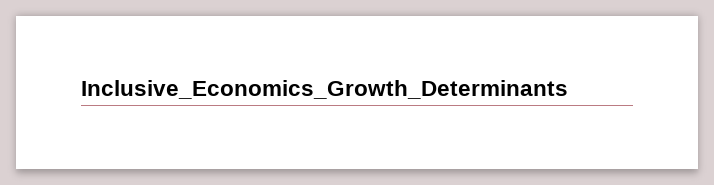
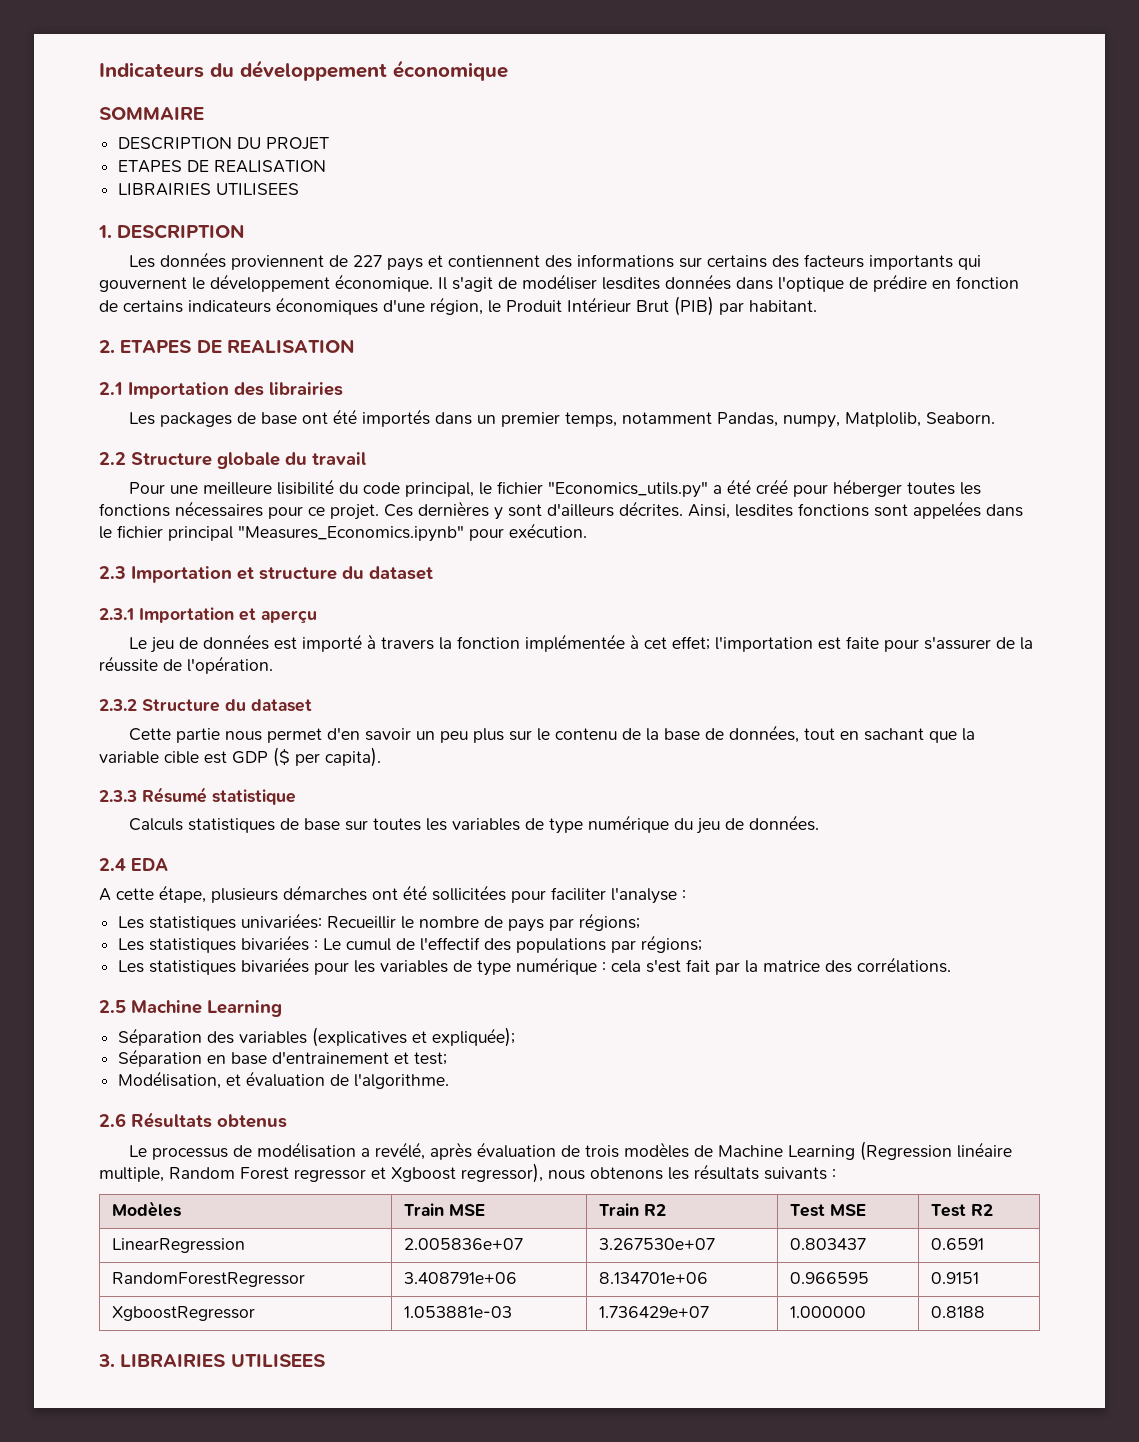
[81,80,568,99] Inclusive_Economics_Growth_Determinants -> [99,60,508,81] [99,107,204,120] [118,137,330,150] [118,160,327,173] [118,183,300,196] [98,224,246,239] [129,252,982,271] [99,274,1019,292] [99,296,817,316] [99,339,355,353] [99,382,343,399] [129,409,996,428] [99,452,366,469] [129,479,982,498] [99,501,1023,520] [99,523,587,542] [99,566,433,583] [99,607,317,623] [129,634,1034,653] [99,656,273,674] [99,699,312,712] [129,725,976,743] [99,747,381,767] [99,787,296,805] [129,815,820,834] [99,858,168,871] [99,885,686,904] [118,913,641,932] [118,935,703,953] [118,957,952,976] [99,1000,282,1017] [118,1027,516,1047] [118,1049,448,1067] [118,1071,450,1089] [99,1112,287,1128] [129,1141,1013,1161] [99,1163,836,1183] [112,1201,182,1217] [404,1203,486,1216] [599,1203,667,1216] [790,1204,867,1217] [931,1204,994,1217] [112,1238,246,1253] [404,1238,524,1250] [599,1238,716,1250] [790,1238,867,1250] [931,1238,985,1250] [112,1272,306,1287] [404,1272,518,1284] [599,1272,709,1284] [790,1272,870,1284] [931,1272,980,1284] [112,1306,256,1321] [404,1306,513,1318] [599,1306,710,1318] [790,1306,867,1318] [931,1306,986,1318] [98,1354,325,1367] Indicateurs du développement économique // SOMMAIRE // DESCRIPTION DU PROJET // ETAPES DE REALISATION // LIBRAIRIES UTILISEES // 1. DESCRIPTION // Les données proviennent de 227 pays et contiennent des informations sur certains des facteurs importants qui gouvernent le développement économique. Il s'agit de modéliser lesdites données dans l'optique de prédire en fonction de certains indicateurs économiques d'une région, le Produit Intérieur Brut (PIB) par habitant. // 2. ETAPES DE REALISATION // 2.1 Importation des librairies // Les packages de base ont été importés dans un premier temps, notamment Pandas, numpy, Matplolib, Seaborn. // 2.2 Structure globale du travail // Pour une meilleure lisibilité du code principal, le fichier "Economics_utils.py" a été créé pour héberger toutes les fonctions nécessaires pour ce projet. Ces dernières y sont d'ailleurs décrites. Ainsi, lesdites fonctions sont appelées dans le fichier principal "Measures_Economics.ipynb" pour exécution. // 2.3 Importation et structure du dataset // 2.3.1 Importation et aperçu // Le jeu de données est importé à travers la fonction implémentée à cet effet; l'importation est faite pour s'assurer de la réussite de l'opération. // 2.3.2 Structure du dataset // Cette partie nous permet d'en savoir un peu plus sur le contenu de la base de données, tout en sachant que la variable cible est GDP ($ per capita). // 2.3.3 Résumé statistique // Calculs statistiques de base sur toutes les variables de type numérique du jeu de données. // 2.4 EDA // A cette étape, plusieurs démarches ont été sollicitées pour faciliter l'analyse : // Les statistiques univariées: Recueillir le nombre de pays par régions; // Les statistiques bivariées : Le cumul de l'effectif des populations par régions; // Les statistiques bivariées pour les variables de type numérique : cela s'est fait par la matrice des corrélations. // 2.5 Machine Learning // Séparation des variables (explicatives et expliquée); // Séparation en base d'entrainement et test; // Modélisation, et évaluation de l'algorithme. // 2.6 Résultats obtenus // Le processus de modélisation a revélé, après évaluation de trois modèles de Machine Learning (Regression linéaire multiple, Random Forest regressor et Xgboost regressor), nous obtenons les résultats suivants : // Modèles | Train MSE | Train R2 | Test MSE | Test R2 // LinearRegression | 2.005836e+07 | 3.267530e+07 | 0.803437 | 0.6591 // RandomForestRegressor | 3.408791e+06 | 8.134701e+06 | 0.966595 | 0.9151 // XgboostRegressor | 1.053881e-03 | 1.736429e+07 | 1.000000 | 0.8188 // 3. LIBRAIRIES UTILISEES

